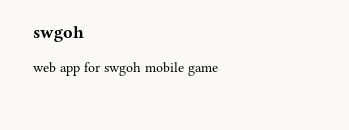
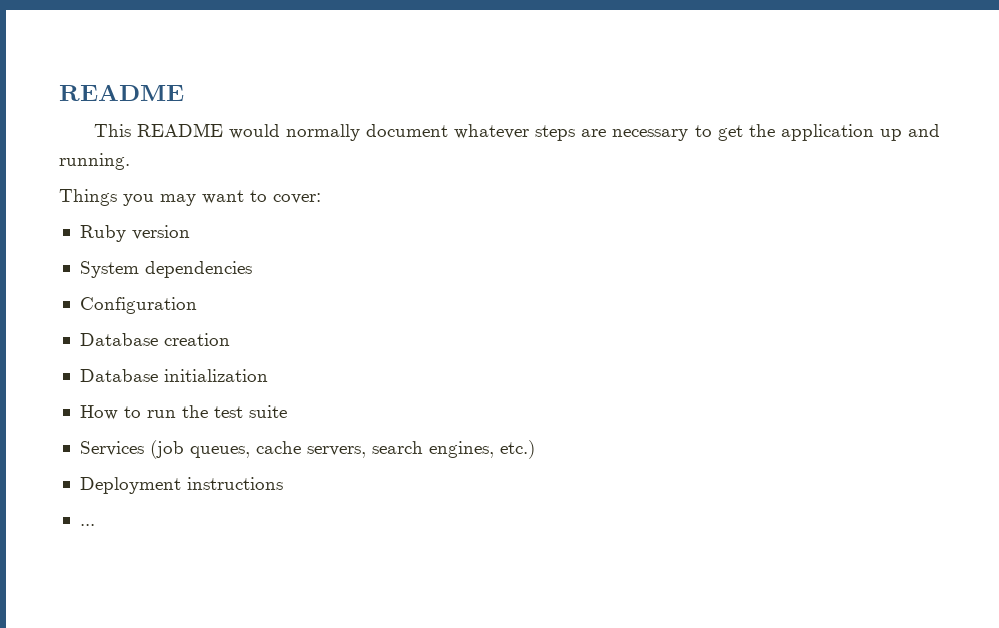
[33,26,84,42] [33,62,218,76] swgoh // web app for swgoh mobile game -> [59,84,184,101] [93,123,941,141] [59,153,130,170] [59,189,321,206] [79,225,190,242] [79,261,252,278] [79,297,197,314] [79,333,230,346] [79,369,268,382] [79,405,287,420] [79,440,535,459] [79,477,283,494] [79,524,95,526] README // This README would normally document whatever steps are necessary to get the application up and running. // Things you may want to cover: // Ruby version // System dependencies // Configuration // Database creation // Database initialization // How to run the test suite // Services (job queues, cache servers, search engines, etc.) // Deployment instructions // ...

